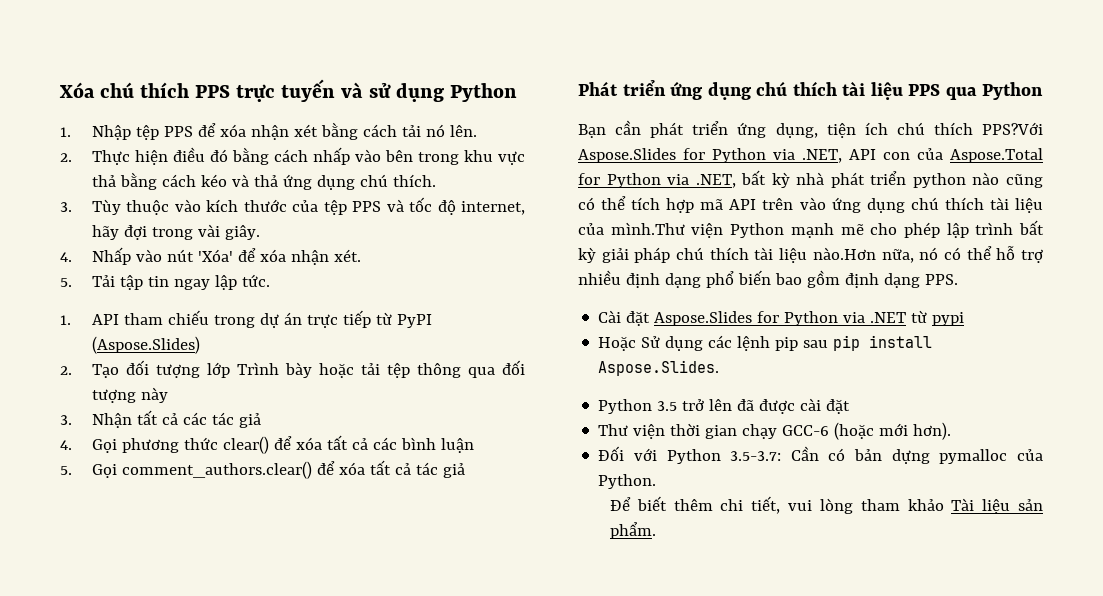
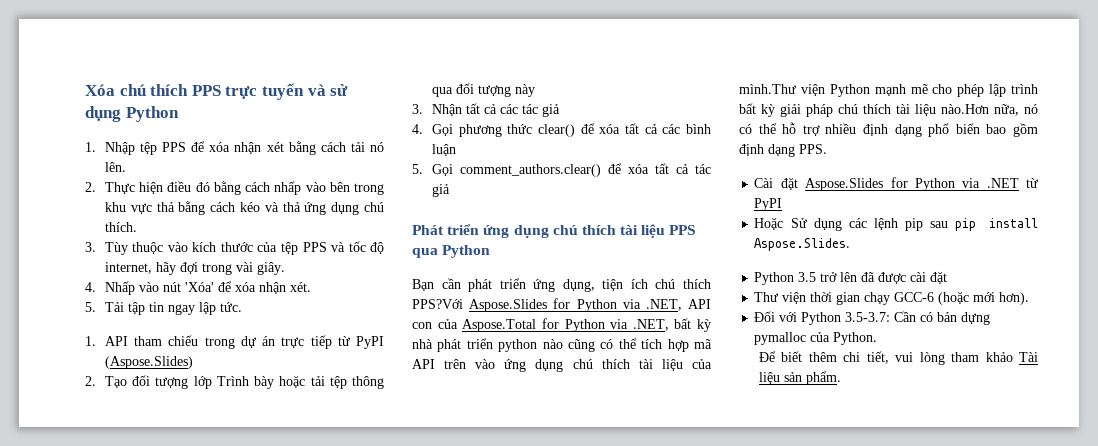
[932,312,965,326] pypi -> [754,198,783,211] PyPI

